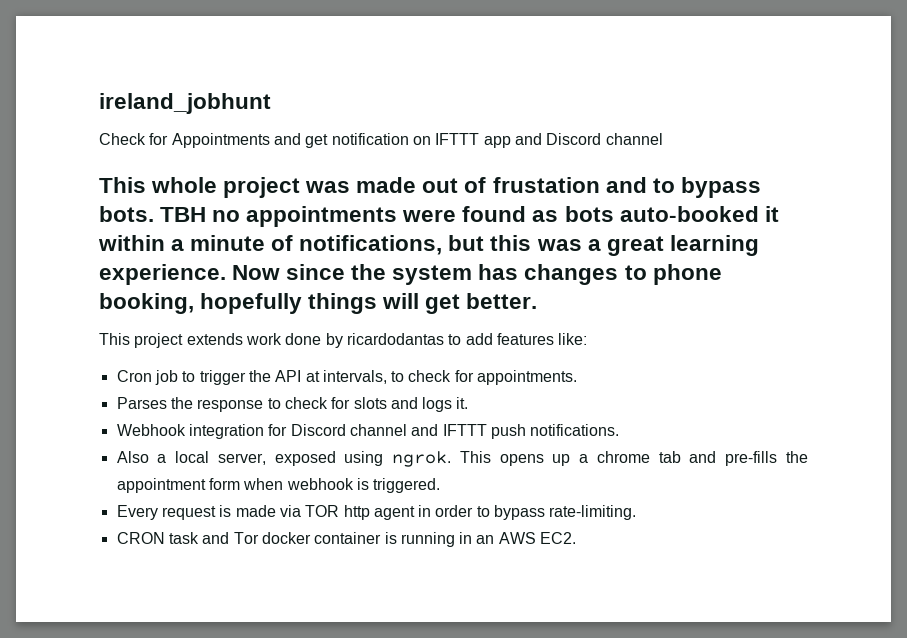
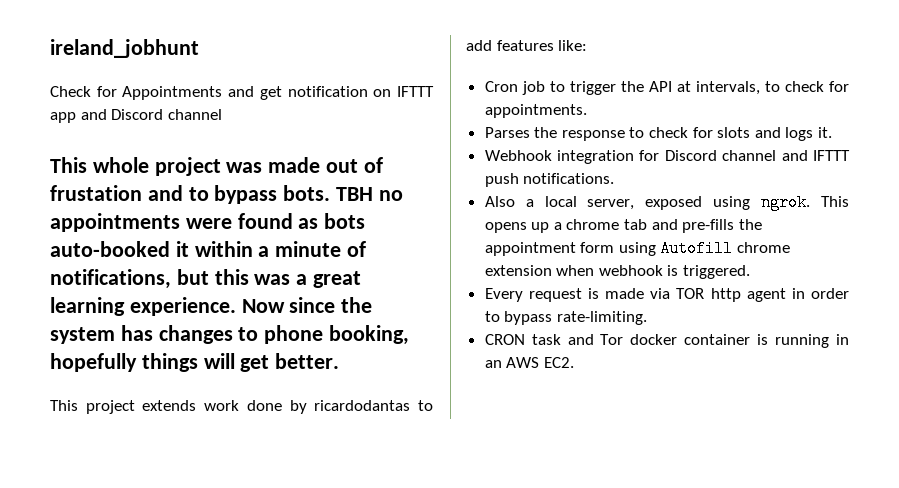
(240, 484) none -> [618,240,791,257] [484,265,552,276] using Autofill chrome extension

